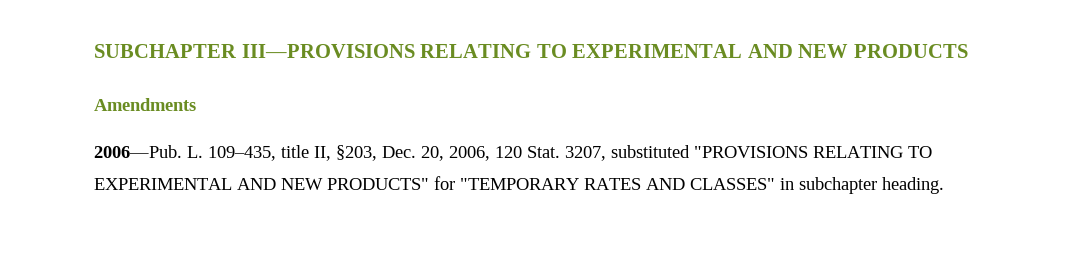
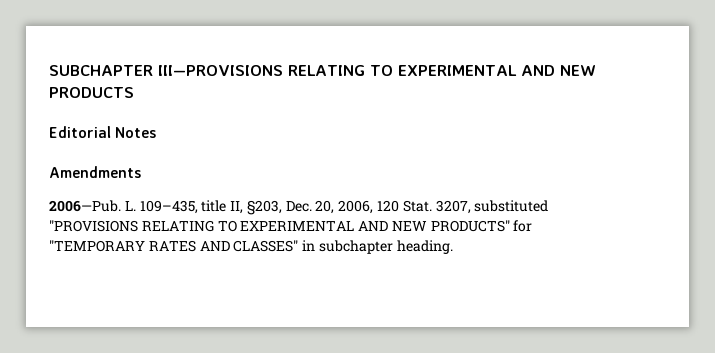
(968, 51) none -> [49,126,157,138] // Editorial Notes

